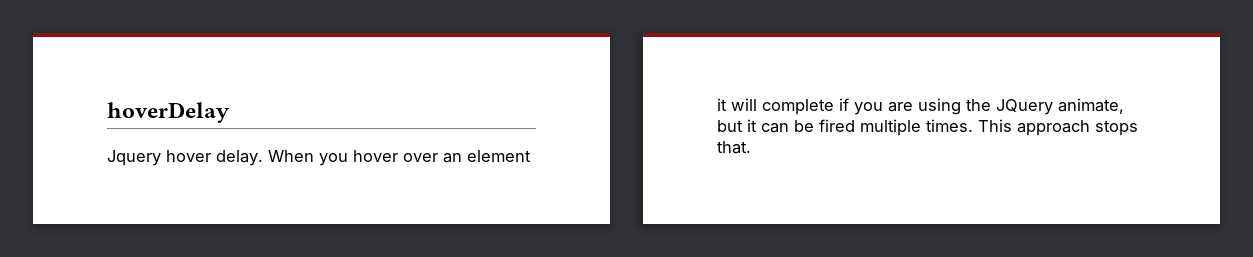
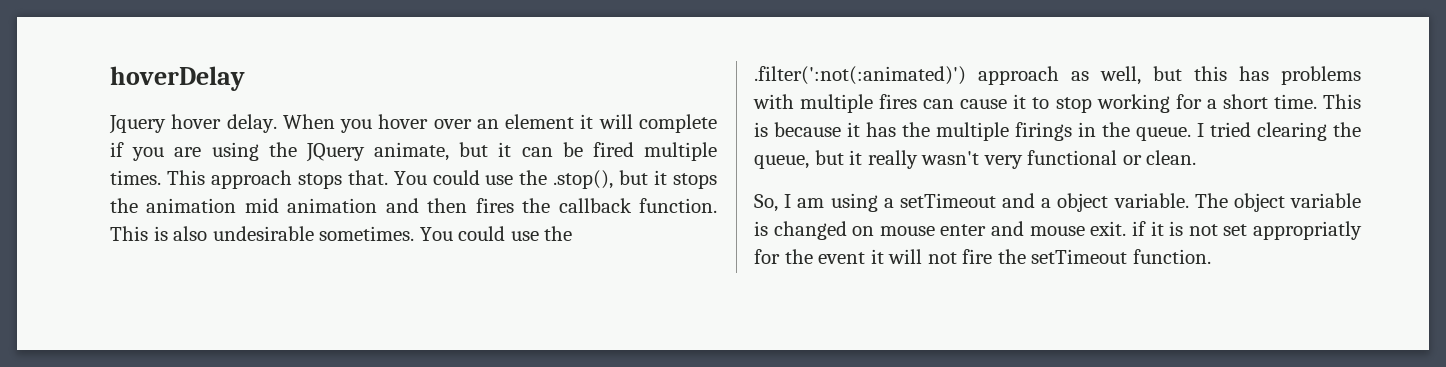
(751, 147) none -> [393,170,717,189] [110,198,718,213] [110,226,573,241] [754,66,1361,85] [753,94,1362,113] [754,122,1361,141] [754,150,1197,169] [754,193,1361,212] [754,221,1363,240] [754,249,1211,264] You could use the .stop(), but it stops the animation mid animation and then fires the callback function. This is also undesirable sometimes. You could use the .filter(':not(:animated)') approach as well, but this has problems with multiple fires can cause it to stop working for a short time. This is because it has the multiple firings in the queue. I tried clearing the queue, but it really wasn't very functional or clean. // So, I am using a setTimeout and a object variable. The object variable is changed on mouse enter and mouse exit. if it is not set appropriatly for the event it will not fire the setTimeout function.

